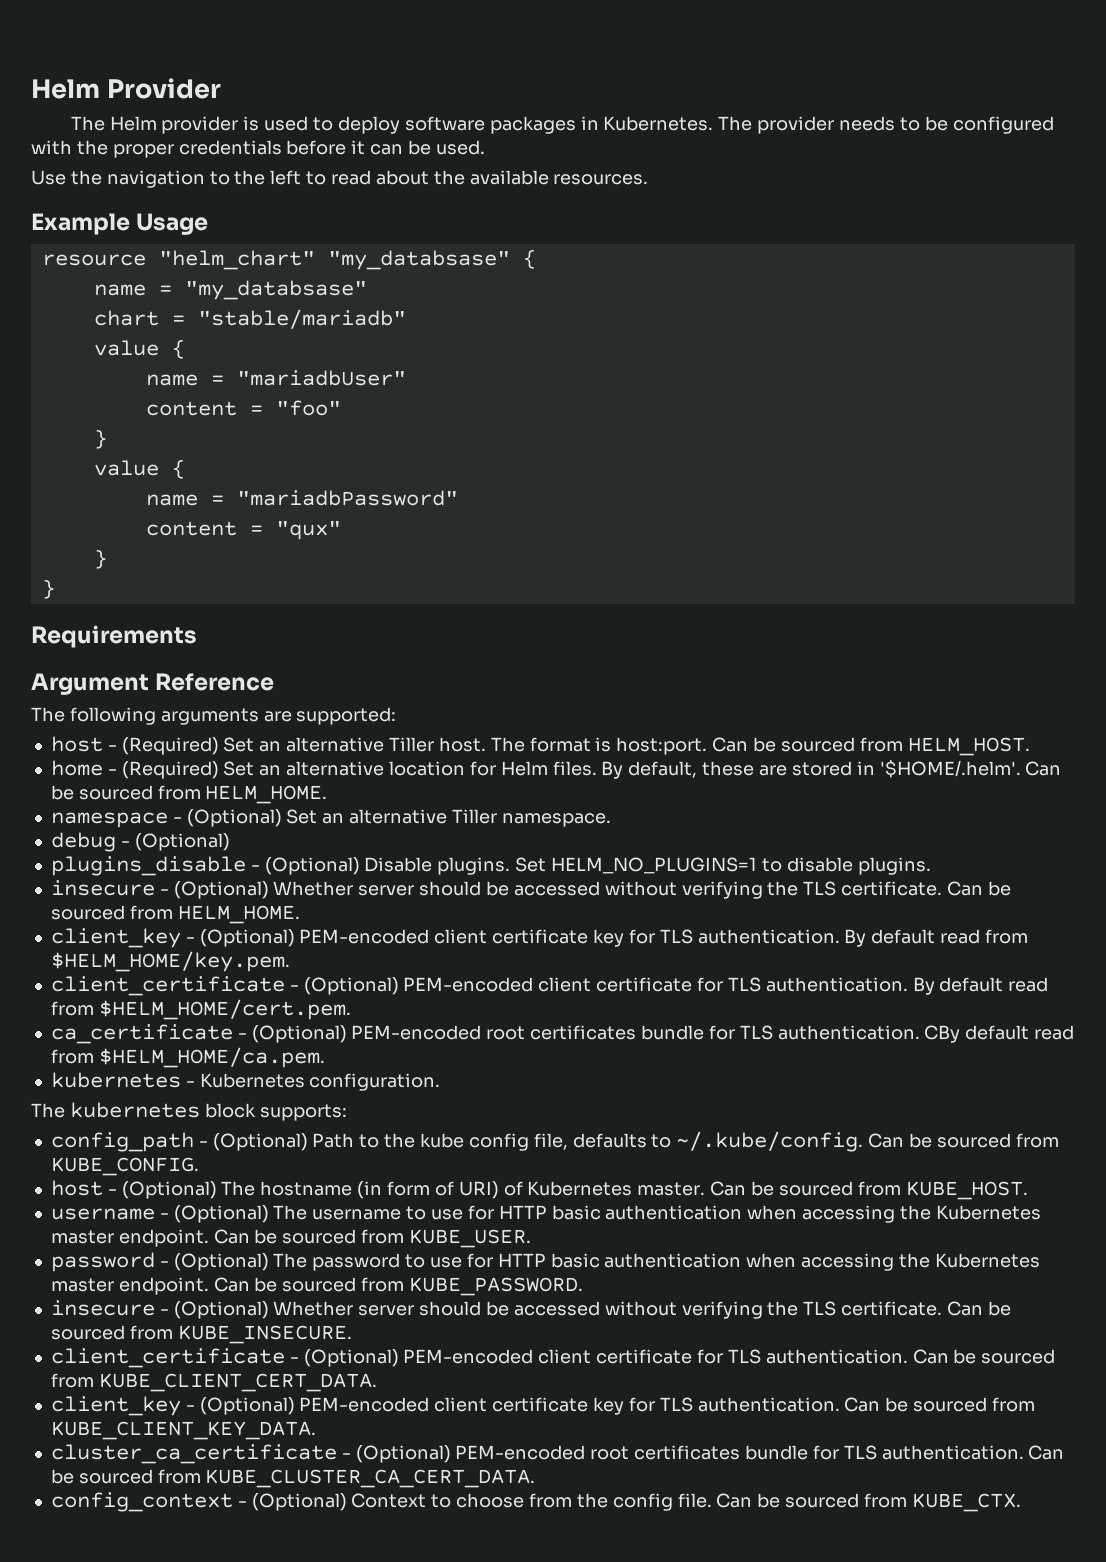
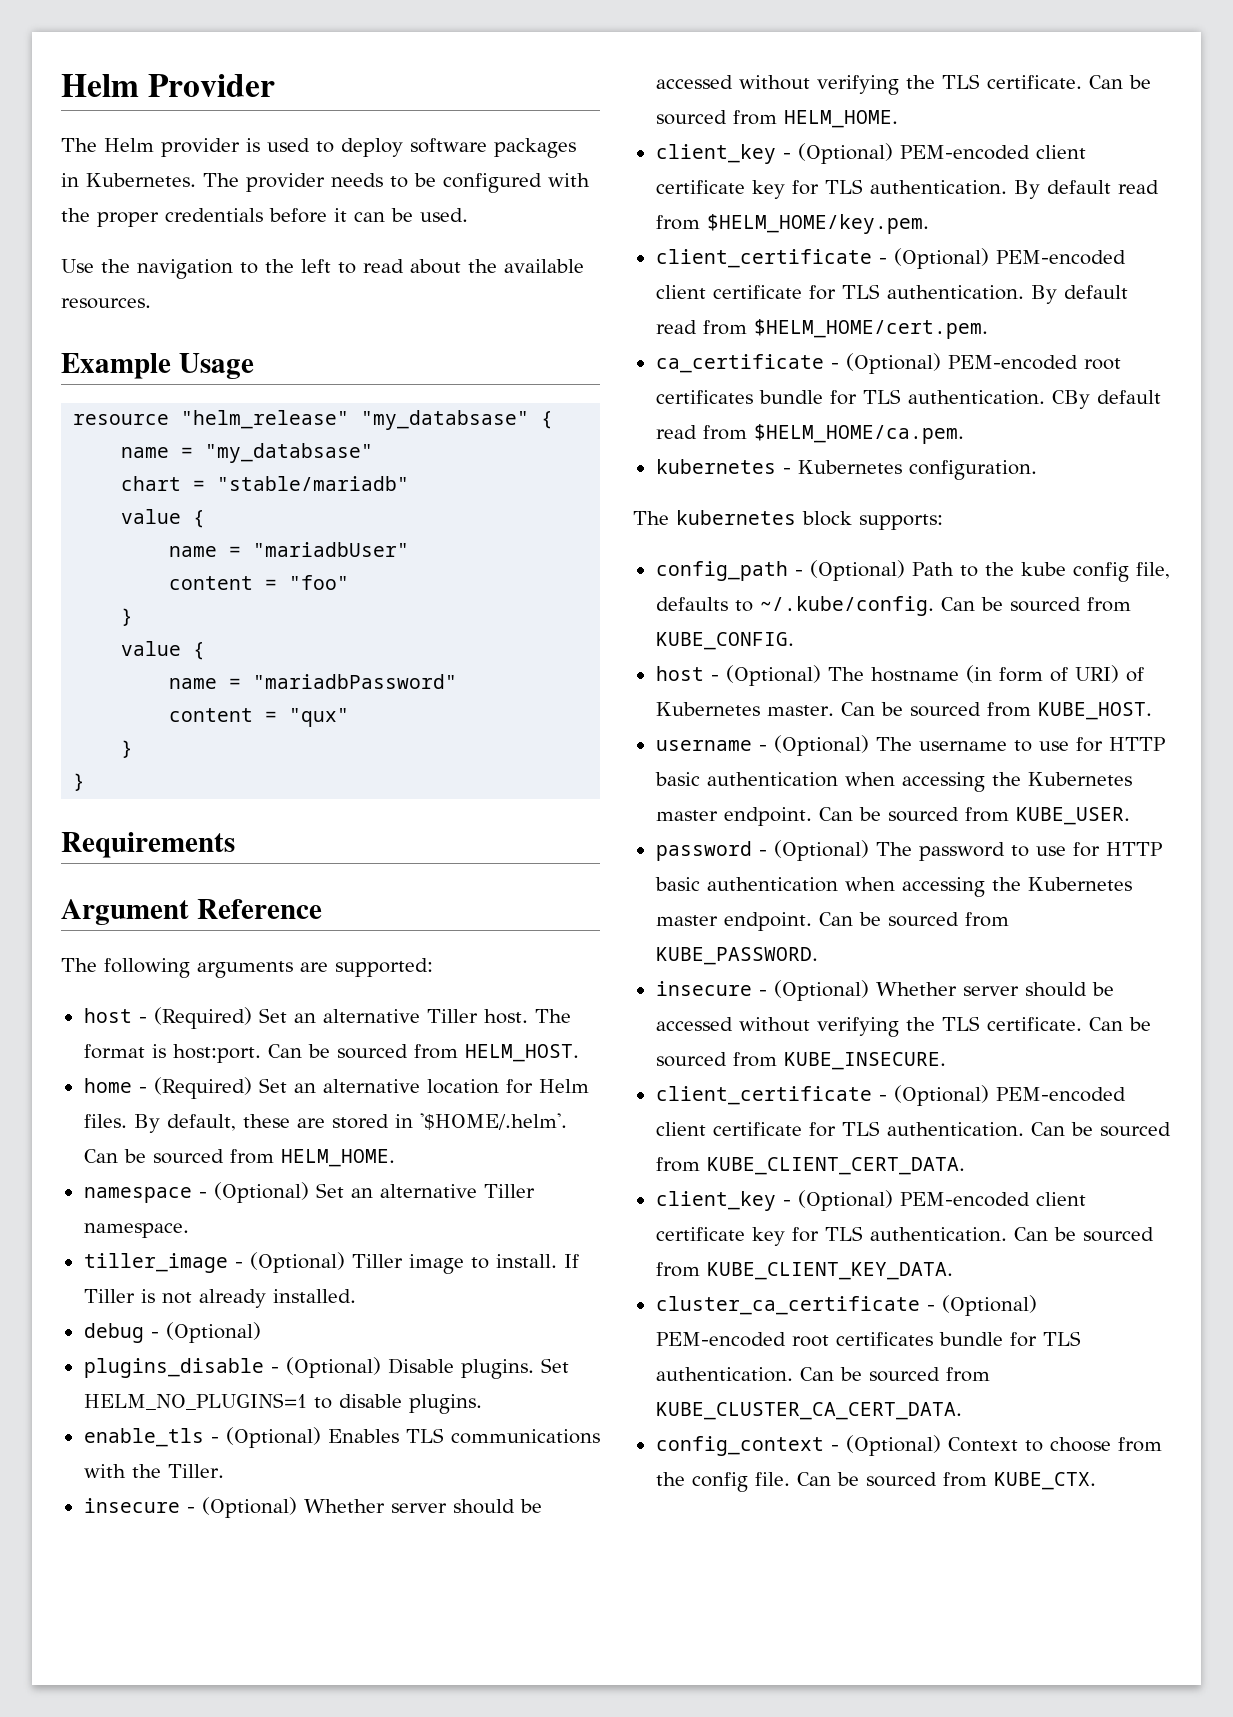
[158,250,315,270] "helm_chart" -> [181,410,350,429] "helm_release"
(611, 820) none -> [83,1252,579,1274] [83,1289,356,1308] // tiller_image - (Optional) Tiller image to install. If Tiller is not already installed.
(931, 866) none -> [83,1427,600,1448] [83,1464,224,1478] // enable_tls - (Optional) Enables TLS communications with the Tiller.

